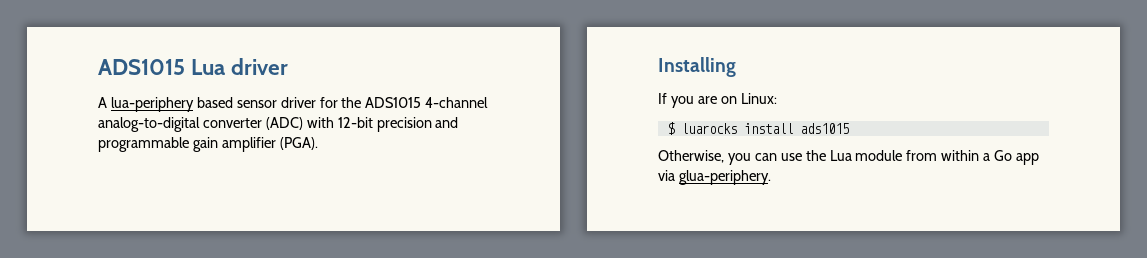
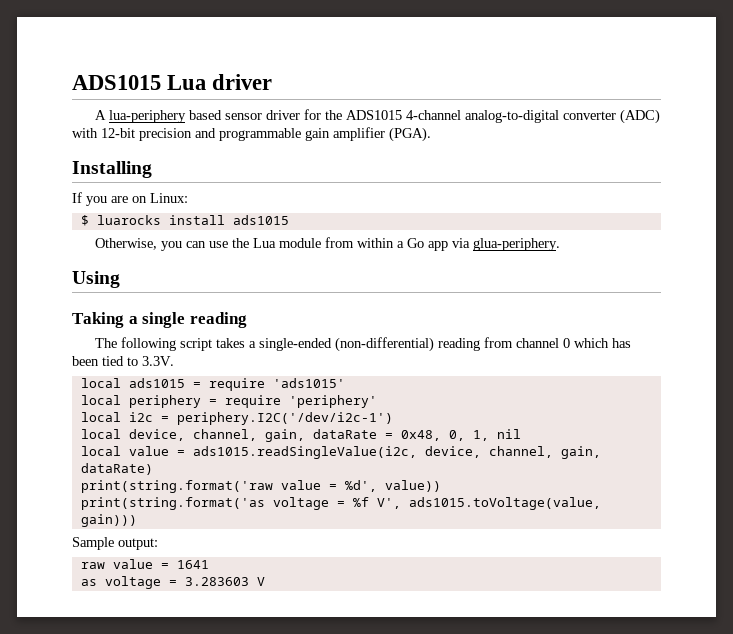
(771, 177) none -> [72,271,120,288] [72,312,247,328] [95,337,632,352] [72,356,174,366] [80,378,345,391] [80,395,377,408] [80,412,393,425] [80,429,521,442] [80,446,601,459] [80,463,153,475] [80,480,441,493] [80,497,601,510] [80,514,137,527] [72,537,158,550] [80,559,209,569] [80,576,265,589] // Using // Taking a single reading // The following script takes a single-ended (non-differential) reading from channel 0 which has been tied to 3.3V. // local ads1015 = require 'ads1015' // local periphery = require 'periphery' // local i2c = periphery.I2C('/dev/i2c-1') // local device, channel, gain, dataRate = 0x48, 0, 1, nil // local value = ads1015.readSingleValue(i2c, device, channel, gain, dataRate) // print(string.format('raw value = %d', value)) // print(string.format('as voltage = %f V', ads1015.toVoltage(value, gain))) // Sample output: // raw value = 1641 // as voltage = 3.283603 V

